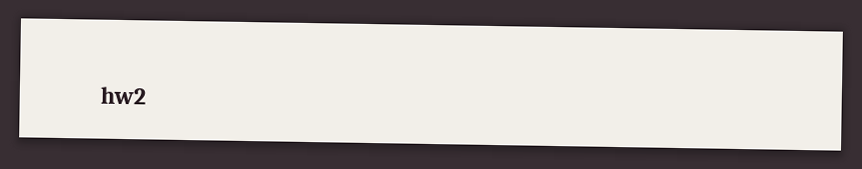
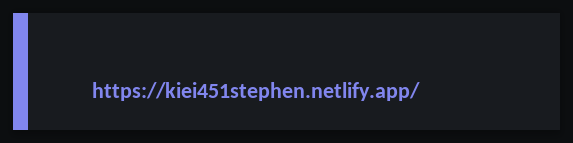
[100,86,146,105] hw2 -> [92,82,420,101] https://kiei451stephen.netlify.app/

